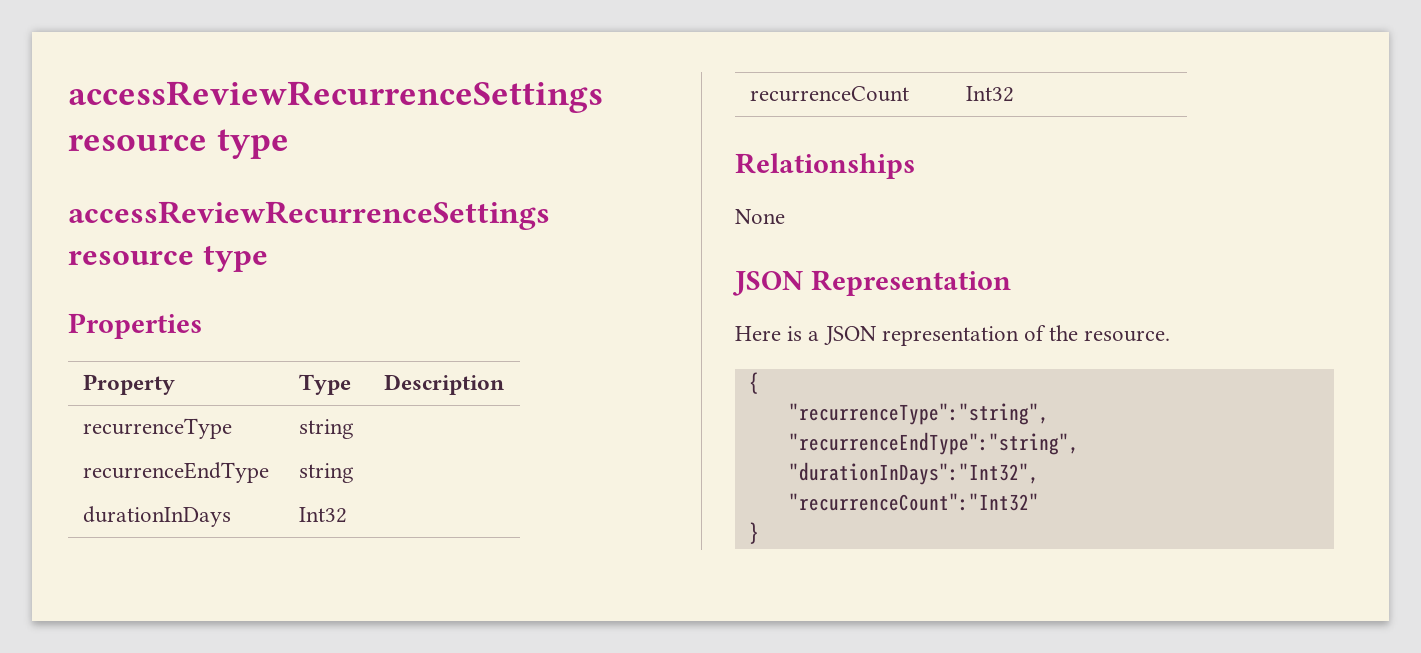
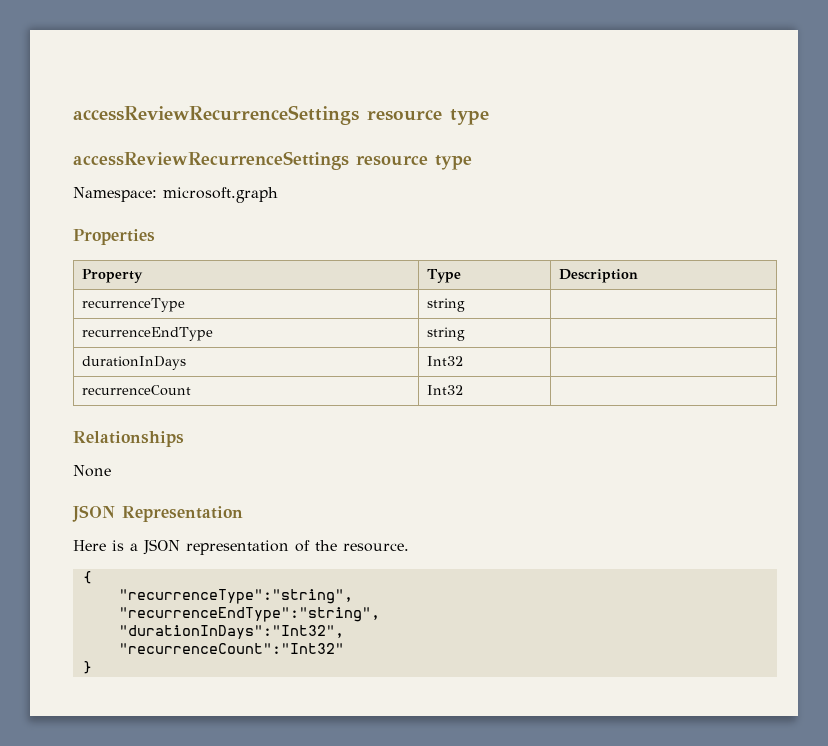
(268, 258) none -> [73,187,278,203] // Namespace: microsoft.graph

